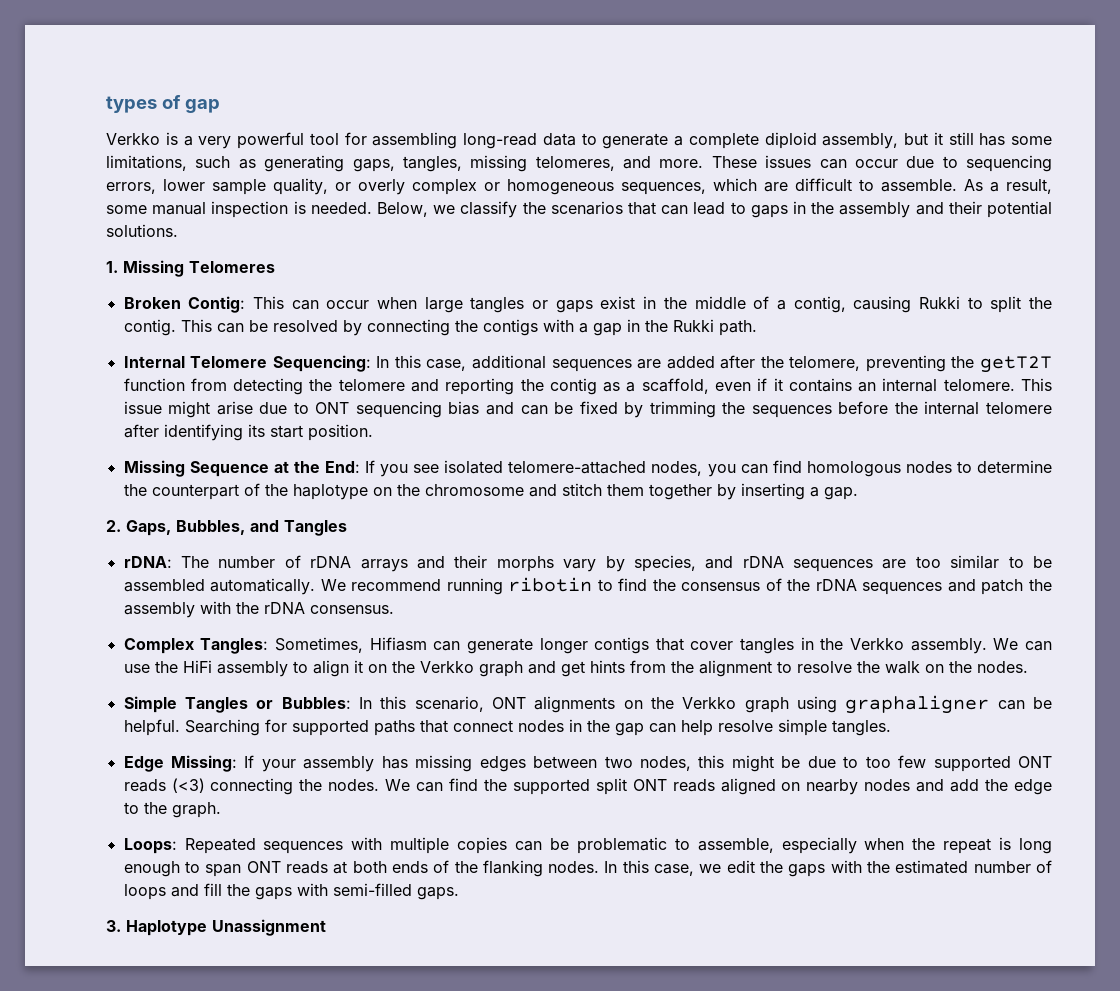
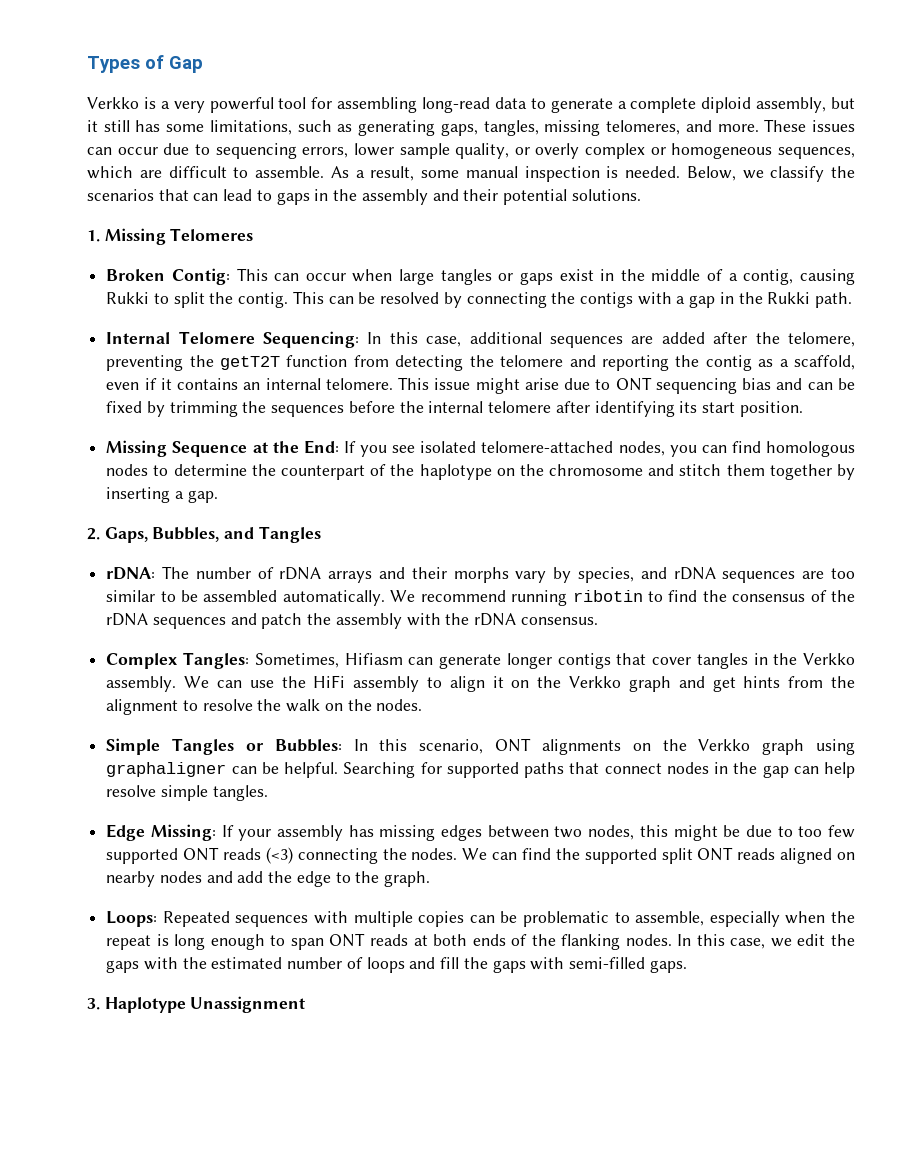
[106,95,220,113] types of gap -> [87,55,203,73] Types of Gap

